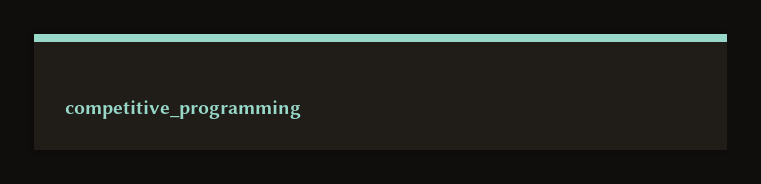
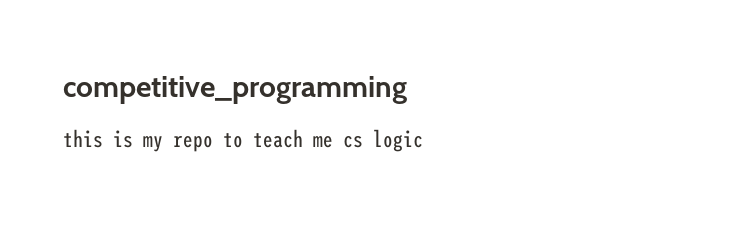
(301, 109) none -> [63,129,423,152] // this is my repo to teach me cs logic

